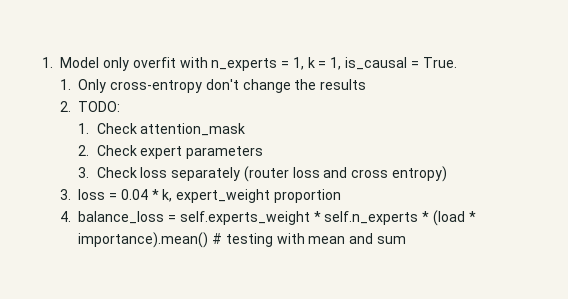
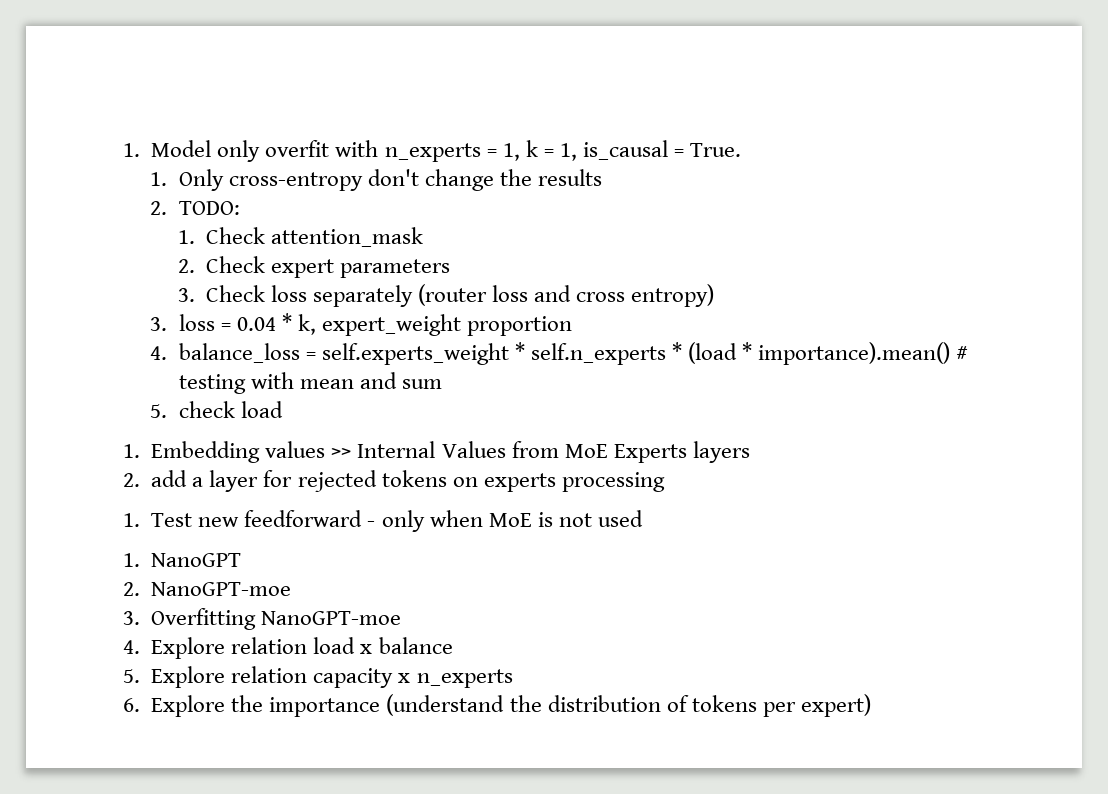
(407, 240) none -> [150,401,283,418] [123,441,750,463] [123,470,665,492] [123,510,643,532] [123,553,242,567] [123,582,292,596] [123,608,402,630] [123,637,453,659] [123,666,513,688] [123,694,871,717] // 5. check load // 1. Embedding values >> Internal Values from MoE Experts layers // 2. add a layer for rejected tokens on experts processing // 1. Test new feedforward - only when MoE is not used // 1. NanoGPT // 2. NanoGPT-moe // 3. Overfitting NanoGPT-moe // 4. Explore relation load x balance // 5. Explore relation capacity x n_experts // 6. Explore the importance (understand the distribution of tokens per expert)

